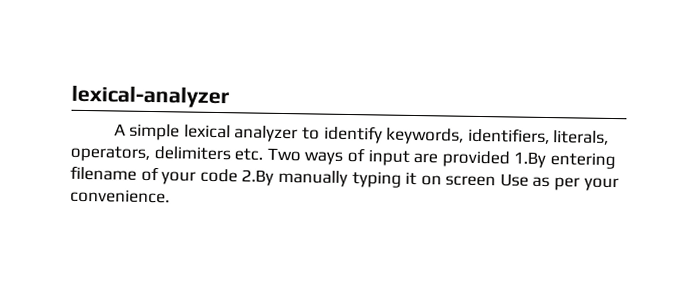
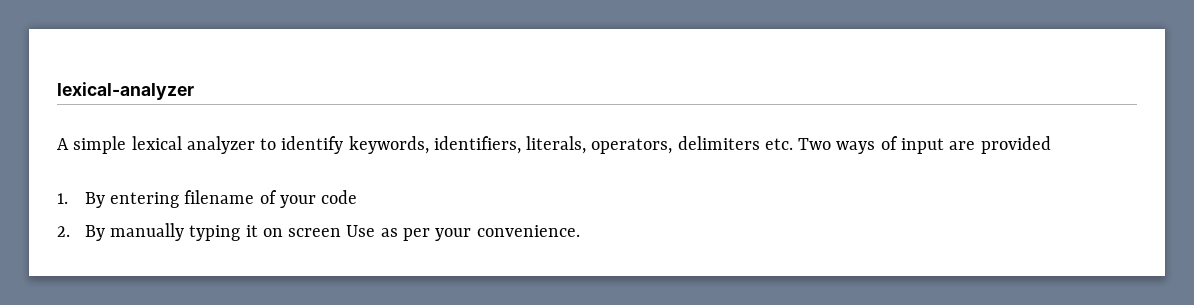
[513,151,547,169] 1.By -> [57,192,105,208] // 1. By
[241,169,275,186] 2.By -> [57,225,105,241] // 2. By

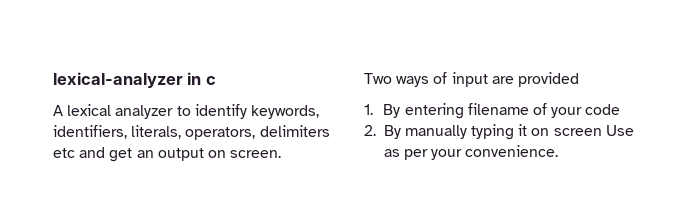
(194, 91) none -> [187,72,216,85] in c
[73,136,127,154] simple -> (63, 110) none
[764,138,793,150] etc. -> [53,147,282,162] etc and get an output on screen. //

